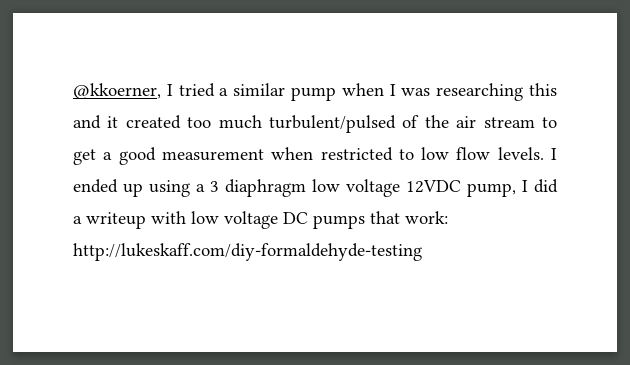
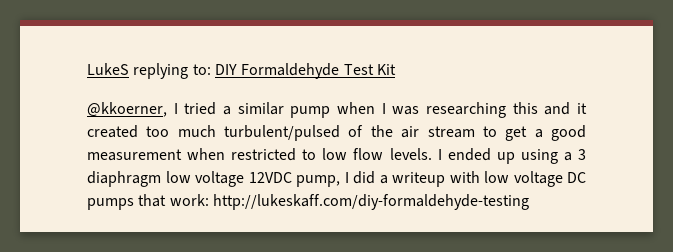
(73, 91) none -> [87,63,396,79] LukeS replying to: DIY Formaldehyde Test Kit //

